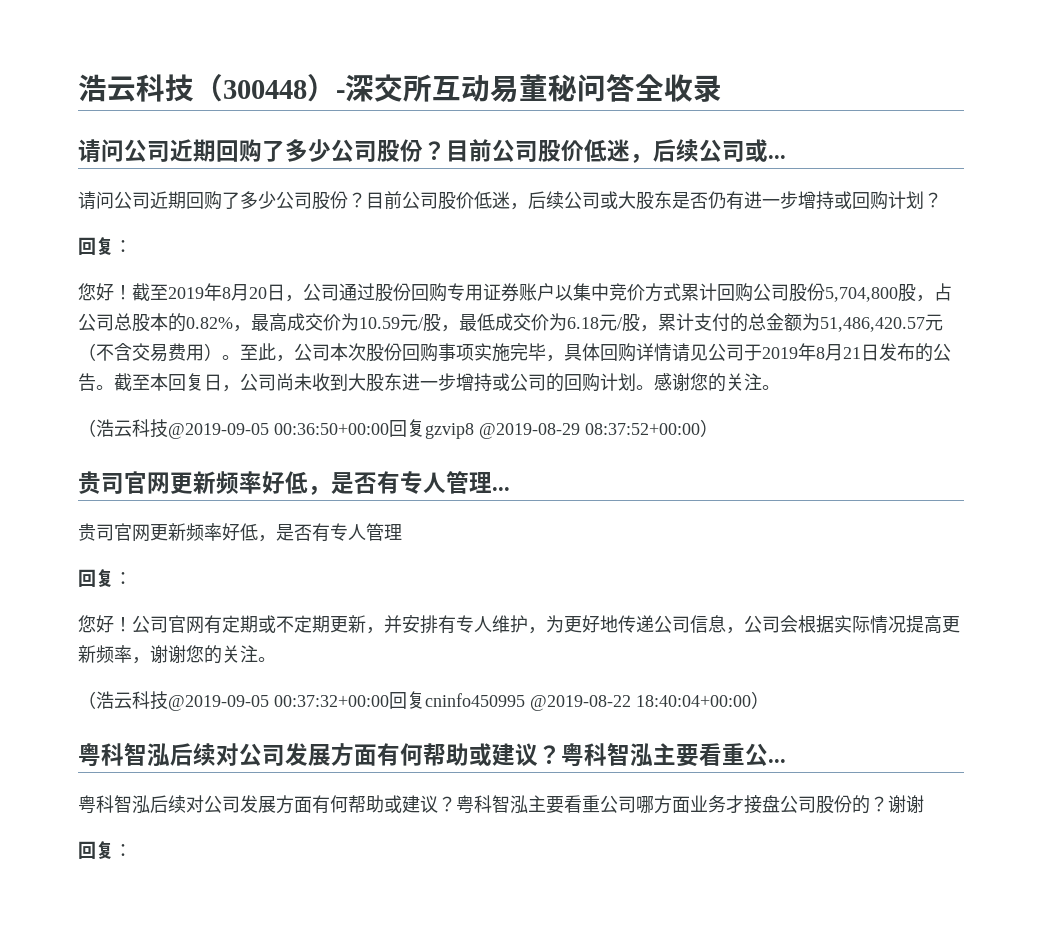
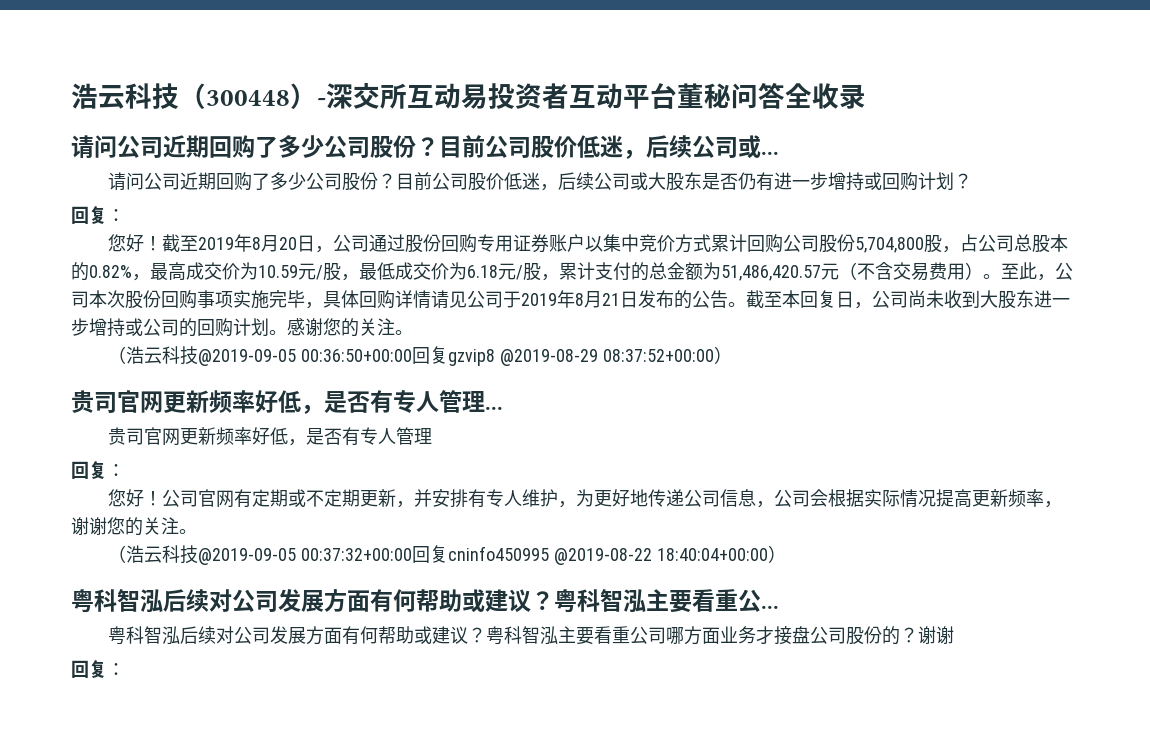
(519, 89) none -> [488,83,677,109] 投资者互动平台

